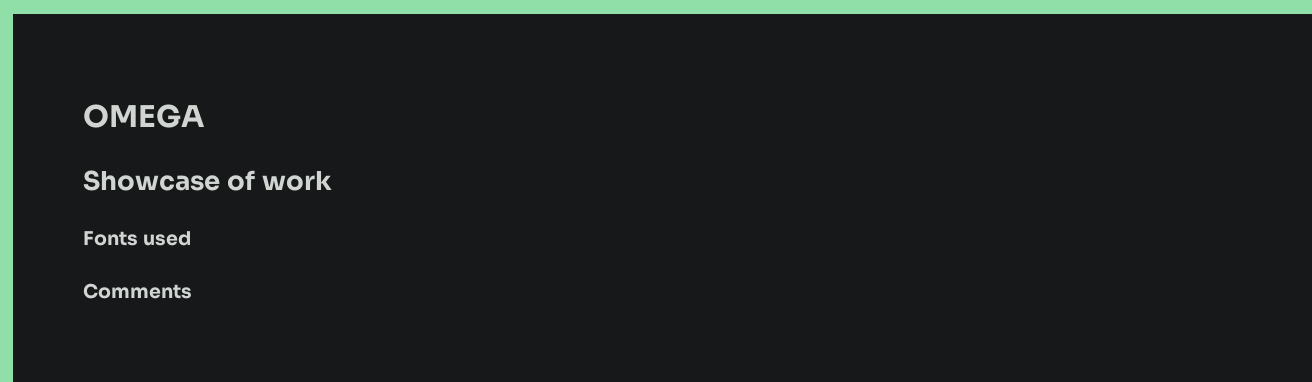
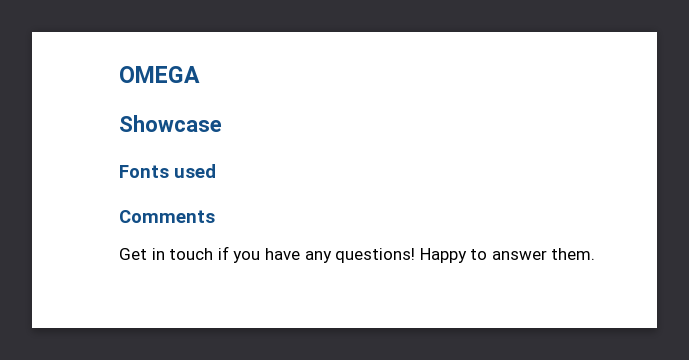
[227,170,333,191] of work -> (222, 123) none
(192, 291) none -> [119,246,596,263] // Get in touch if you have any questions! Happy to answer them.

